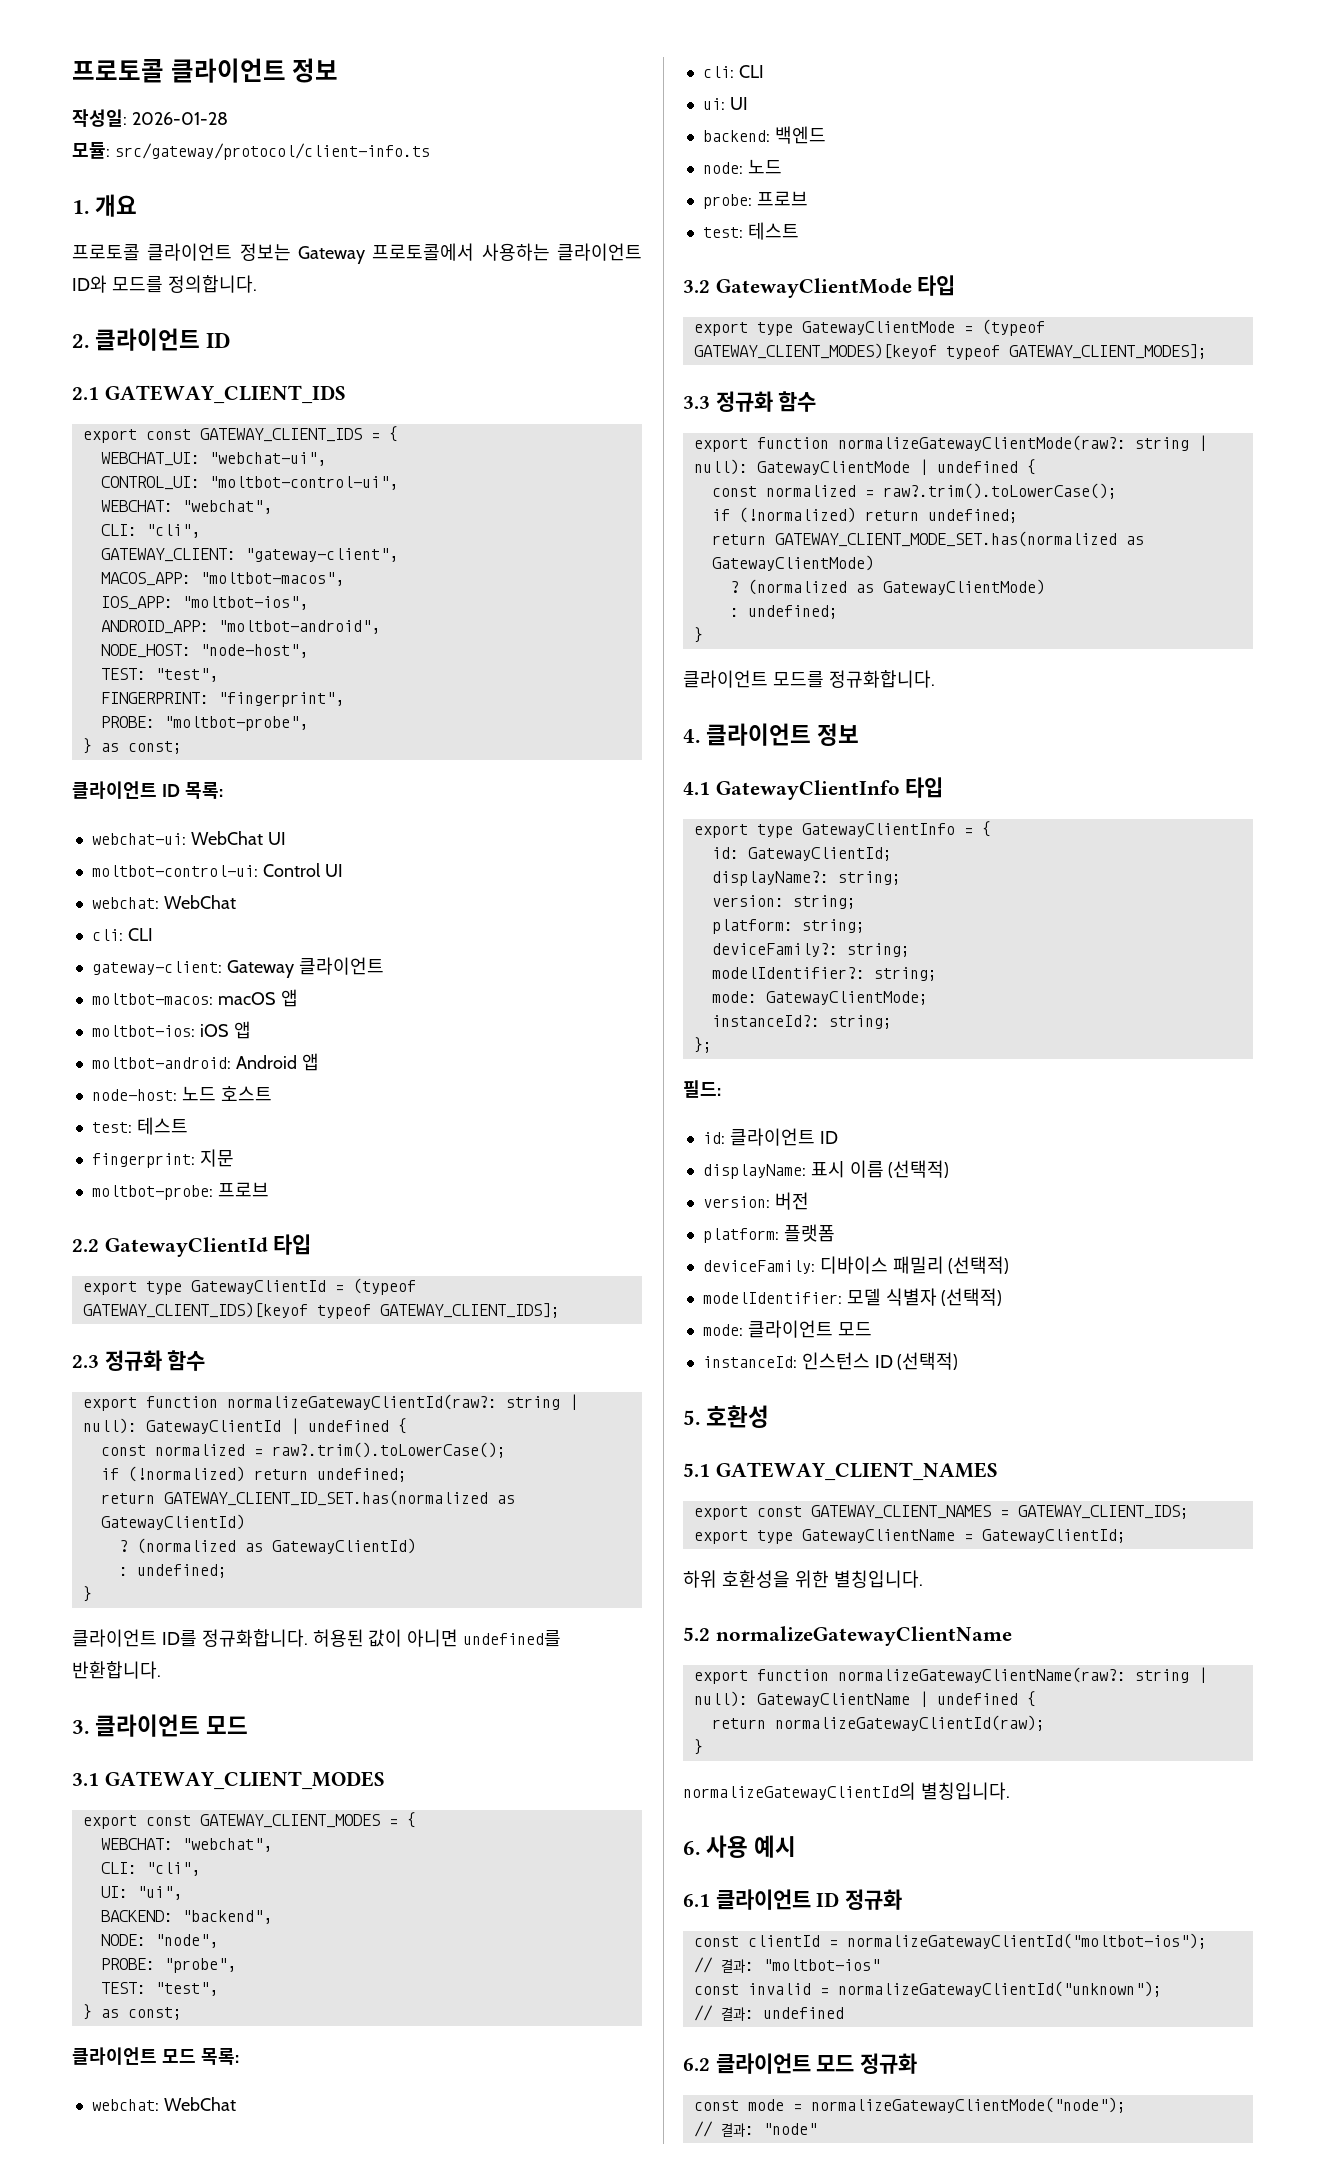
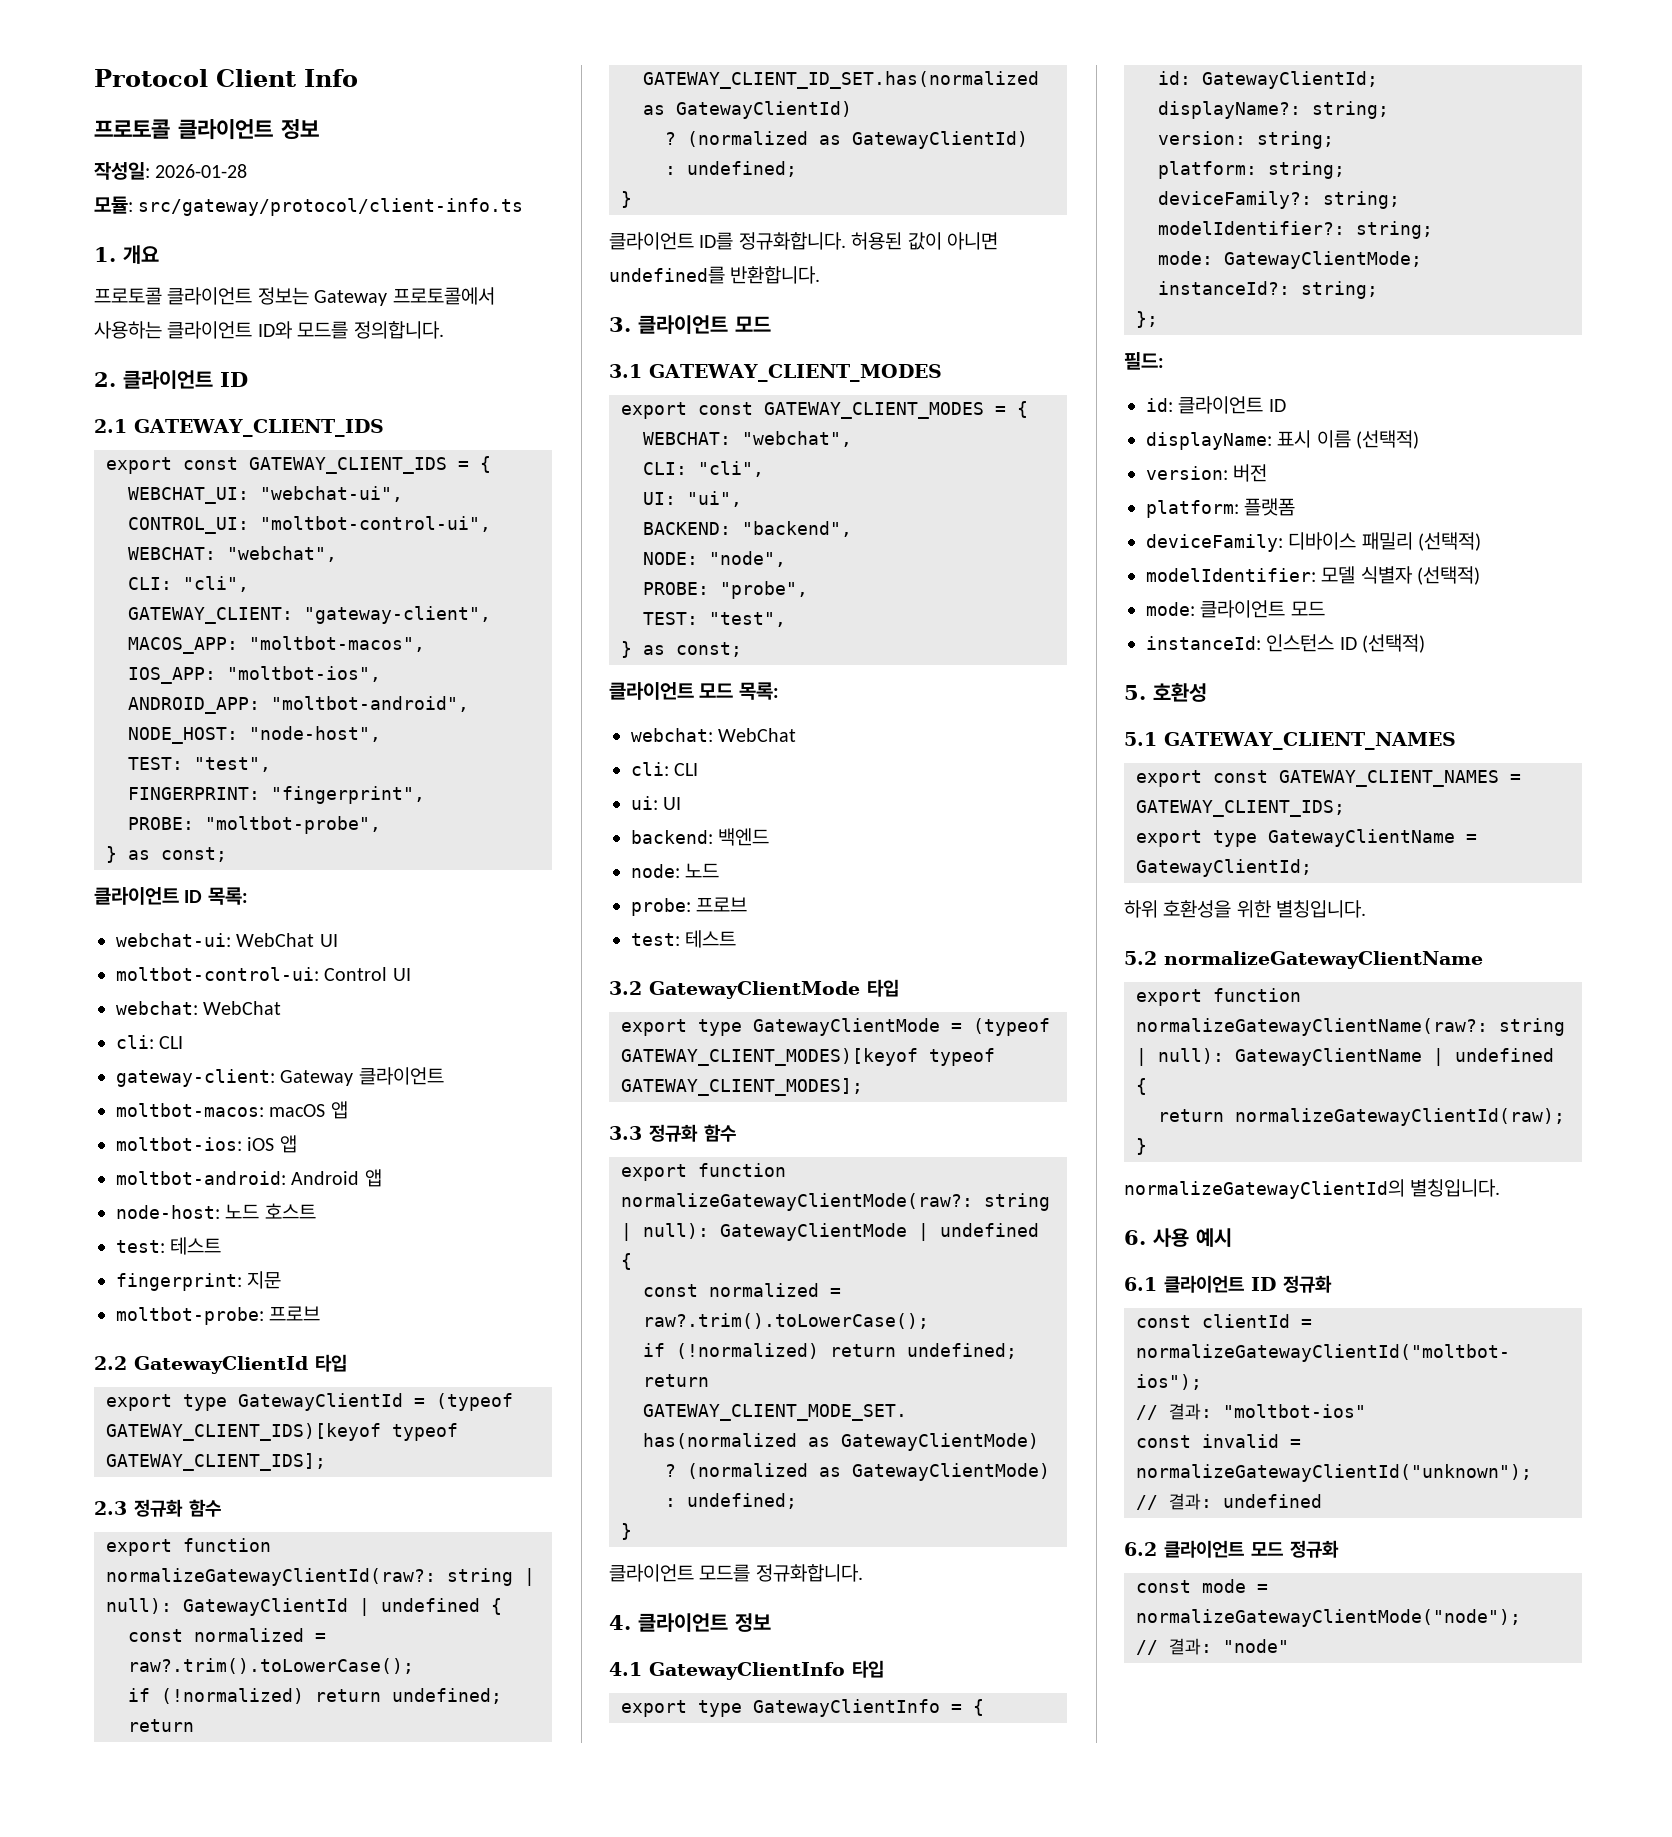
(72, 71) none -> [94,69,358,87] Protocol Client Info //

